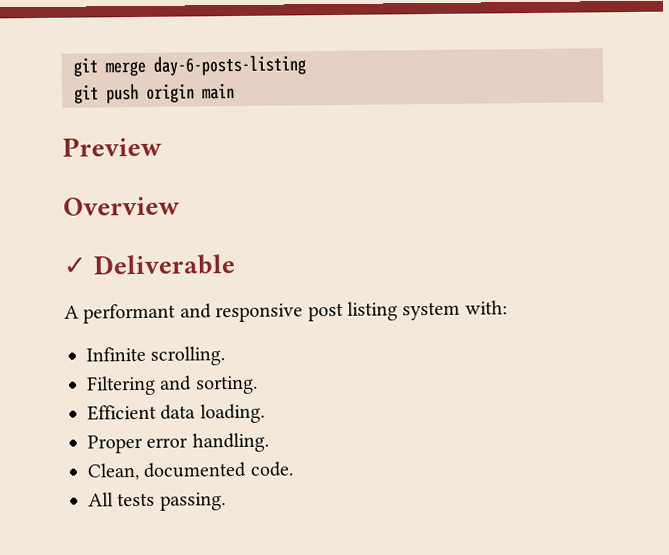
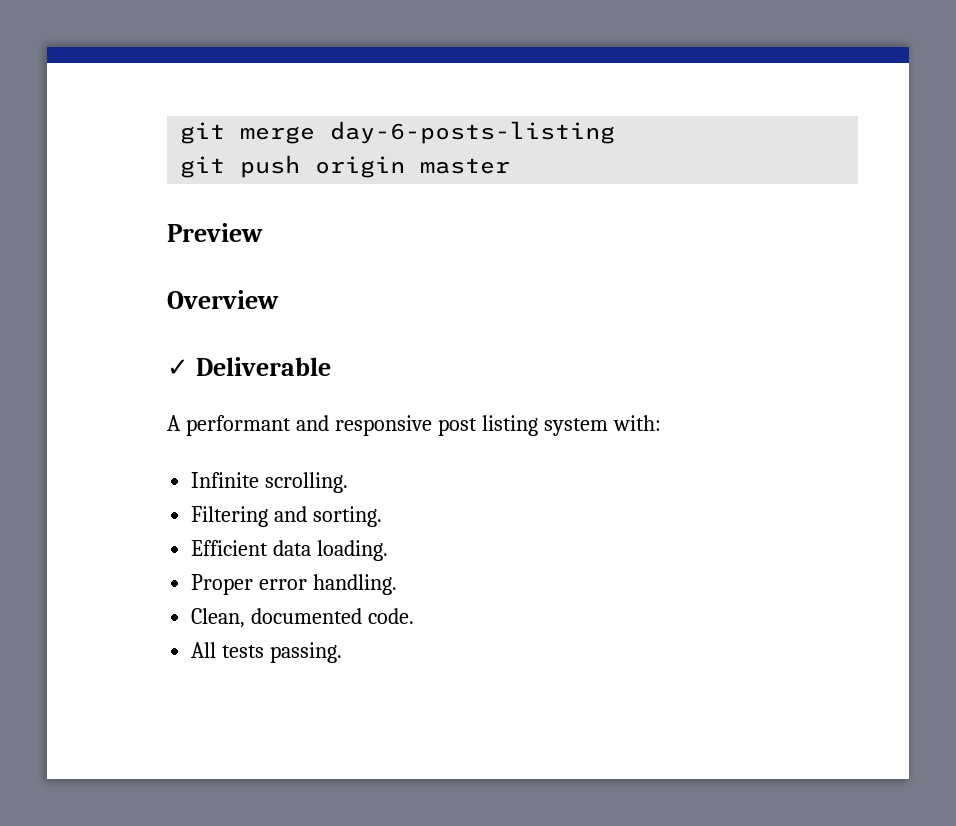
[202,83,235,100] main -> [420,158,511,174] master

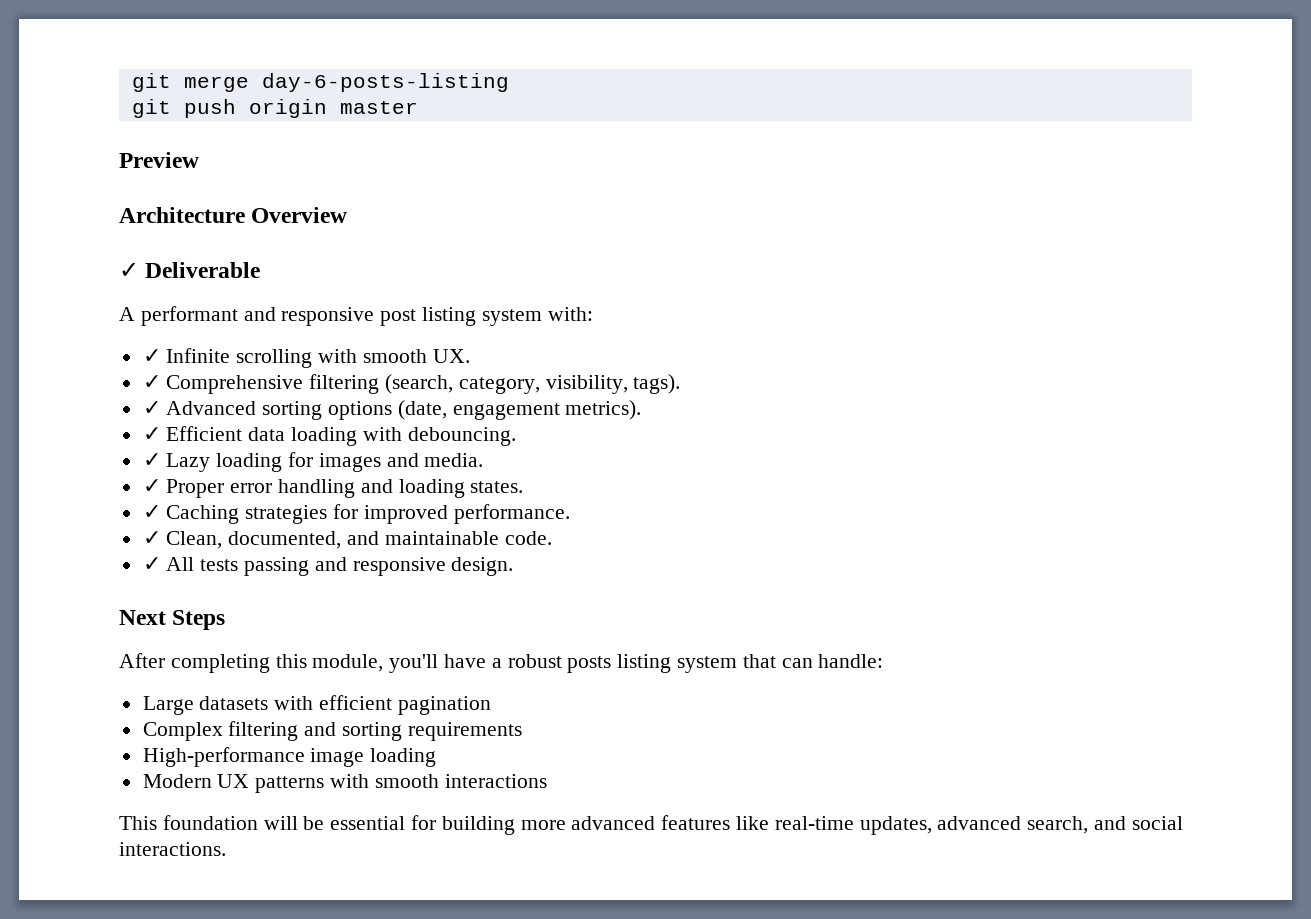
(263, 232) none -> [119,207,245,223] Architecture
[191,472,349,493] [191,506,383,527] [191,540,389,561] [191,574,398,595] [191,608,363,628] Infinite scrolling. // Filtering and sorting. // Efficient data loading. // Proper error handling. // Clean, documented -> [142,348,470,368] [142,374,681,394] [142,400,642,420] [142,426,516,446] [142,452,484,472] [142,479,524,498] [142,504,570,524] [142,531,499,549] ✓ Infinite scrolling with smooth UX. // ✓ Comprehensive filtering (search, category, visibility, tags). // ✓ Advanced sorting options (date, engagement metrics). // ✓ Efficient data loading with debouncing. // ✓ Lazy loading for images and media. // ✓ Proper error handling and loading states. // ✓ Caching strategies for improved performance. // ✓ Clean, documented, and maintainable
(415, 616) none -> [142,557,161,571] ✓
[270,642,343,663] passing. -> [244,557,514,576] [119,610,226,630] [119,653,884,673] [142,695,491,715] [142,721,522,741] [142,747,437,767] [142,774,547,793] [119,815,1183,835] [119,842,226,856] passing and responsive design. // Next Steps // After completing this module, you'll have a robust posts listing system that can handle: // Large datasets with efficient pagination // Complex filtering and sorting requirements // High-performance image loading // Modern UX patterns with smooth interactions // This foundation will be essential for building more advanced features like real-time updates, advanced search, and social interactions.

